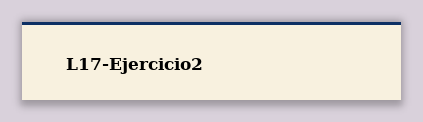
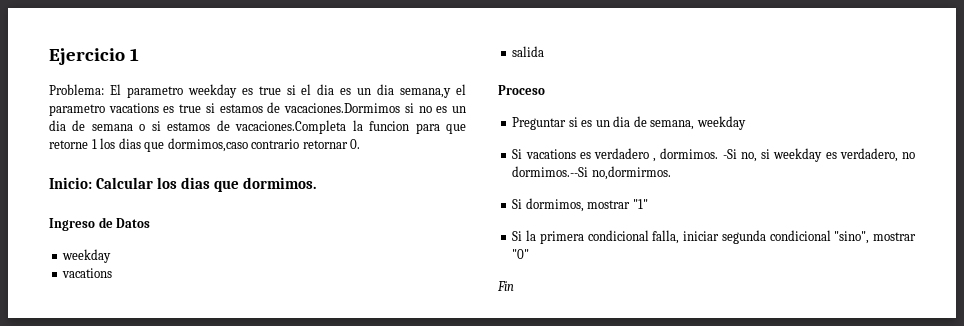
[66,58,203,74] L17-Ejercicio2 -> [49,48,139,65] [49,84,466,98] [49,102,466,116] [49,120,466,134] [49,138,361,152] [49,177,316,192] [49,217,151,231] [62,249,112,263] [62,268,113,278] [512,46,545,57] [498,85,545,95] [512,116,746,130] [512,148,916,162] [512,166,671,180] [512,198,648,212] [512,230,916,244] [512,249,530,259] [497,281,514,291] Ejercicio 1 // Problema: El parametro weekday es true si el dia es un dia semana,y el parametro vacations es true si estamos de vacaciones.Dormimos si no es un dia de semana o si estamos de vacaciones.Completa la funcion para que retorne 1 los dias que dormimos,caso contrario retornar 0. // Inicio: Calcular los dias que dormimos. // Ingreso de Datos // weekday // vacations // salida // Proceso // Preguntar si es un dia de semana, weekday // Si vacations es verdadero , dormimos. -Si no, si weekday es verdadero, no dormimos.--Si no,dormirmos. // Si dormimos, mostrar "1" // Si la primera condicional falla, iniciar segunda condicional "sino", mostrar "0" // Fin

